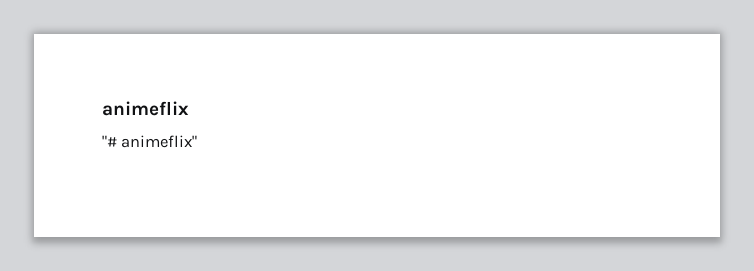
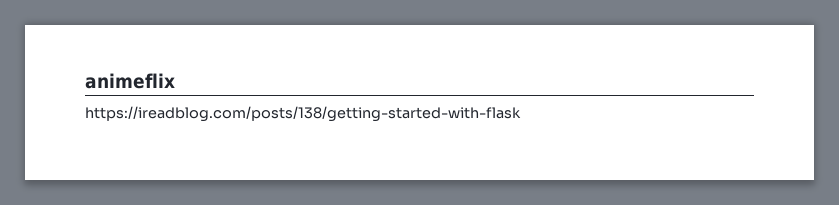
[102,135,198,148] "# animeflix" -> [85,106,521,122] https://ireadblog.com/posts/138/getting-started-with-flask

